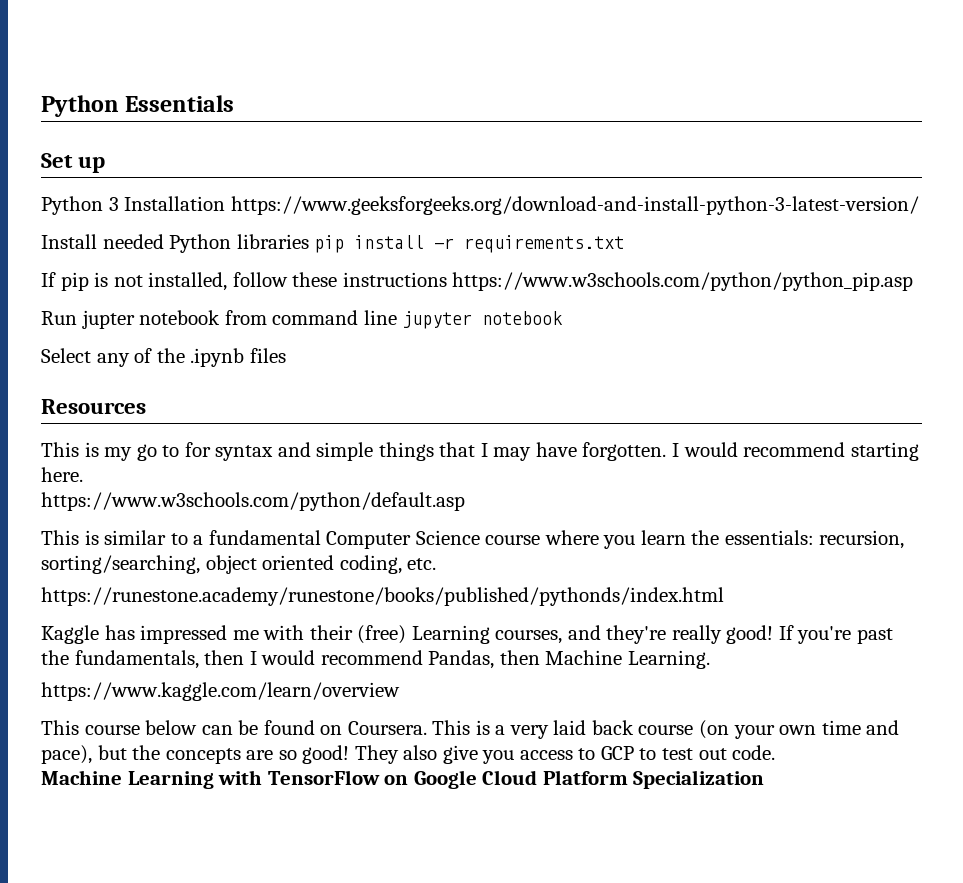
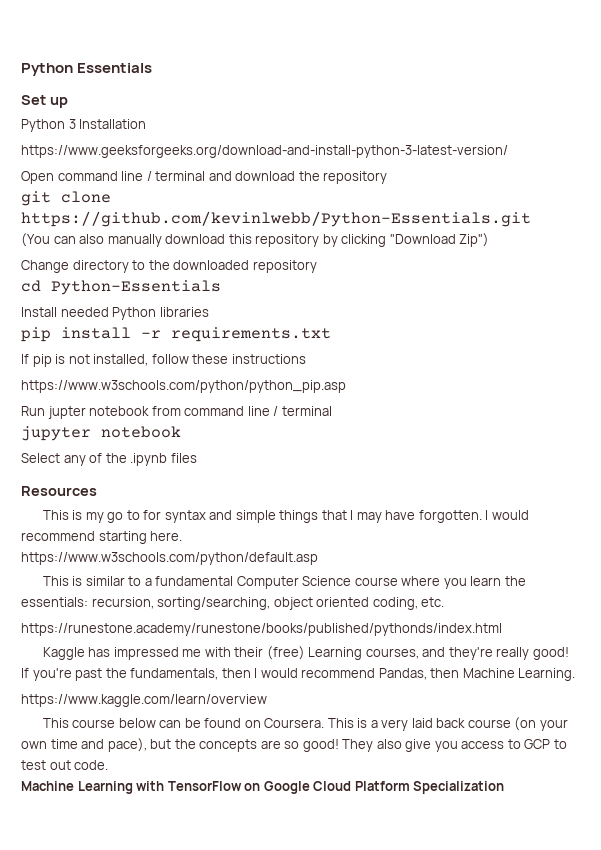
(226, 203) none -> (147, 124) //
(919, 205) none -> [21,171,388,184] [21,191,111,206] [21,211,531,227] [21,233,490,247] [21,260,317,273] [21,280,221,295] // Open command line / terminal and download the repository // git clone https://github.com/kevinlwebb/Python-Essentials.git // (You can also manually download this repository by clicking "Download Zip") // Change directory to the downloaded repository // cd Python-Essentials
(309, 241) none -> (209, 312) //
(447, 279) none -> (306, 359) //
(397, 317) none -> [273,406,332,416] / terminal //

